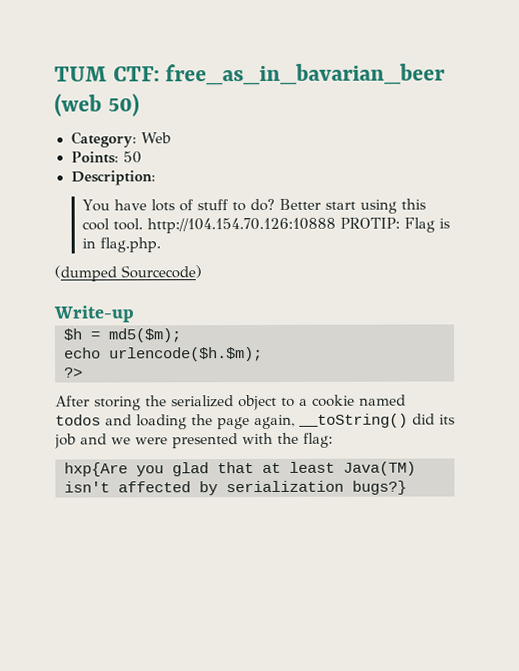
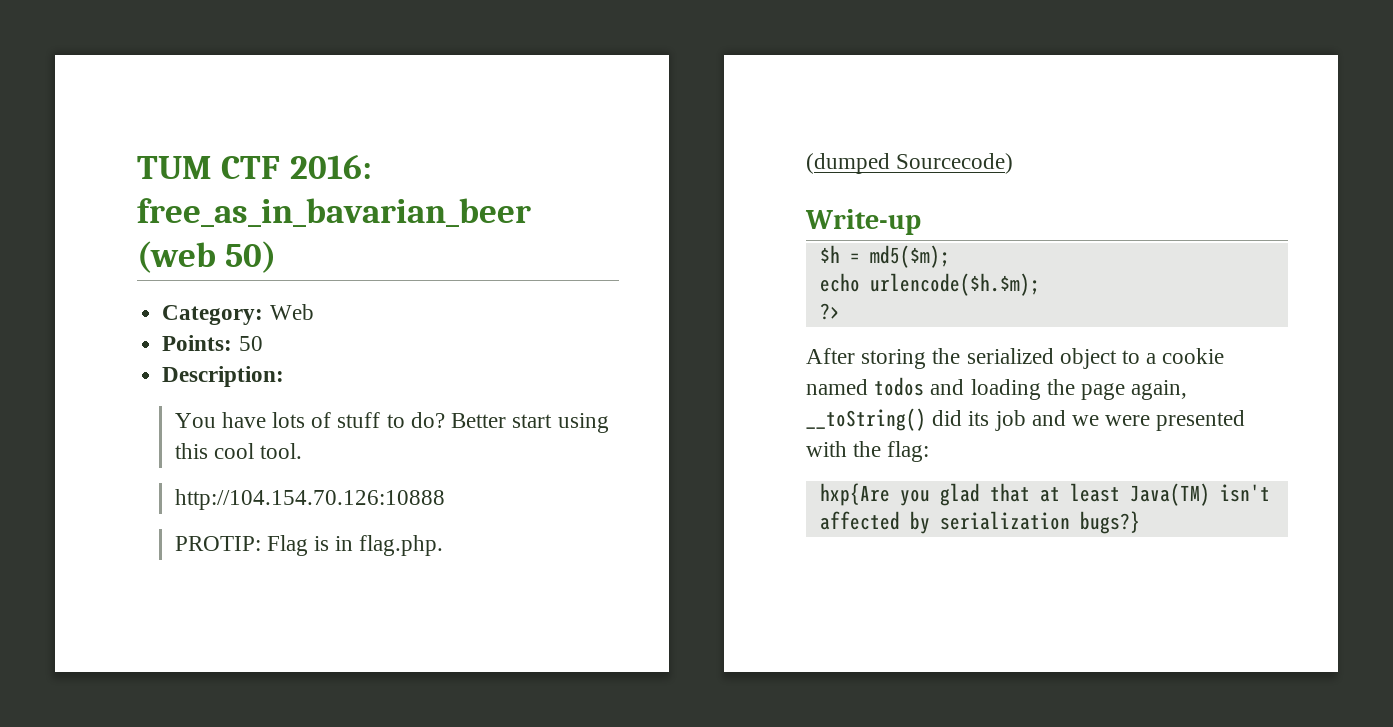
[112,66,160,82] CTF: -> [221,154,372,179] CTF 2016:
(143, 224) none -> (303, 451) //
(336, 225) none -> (445, 499) //

